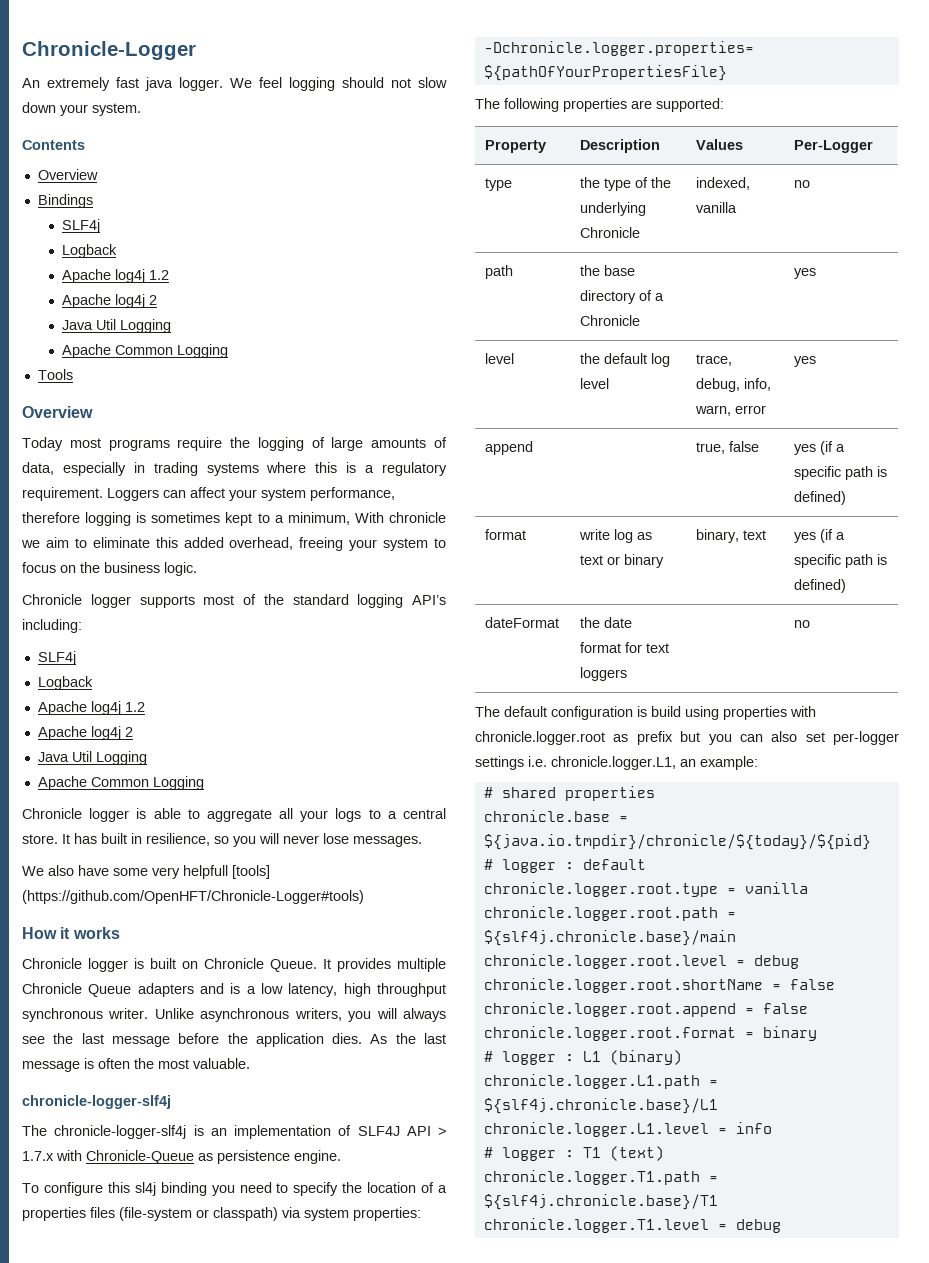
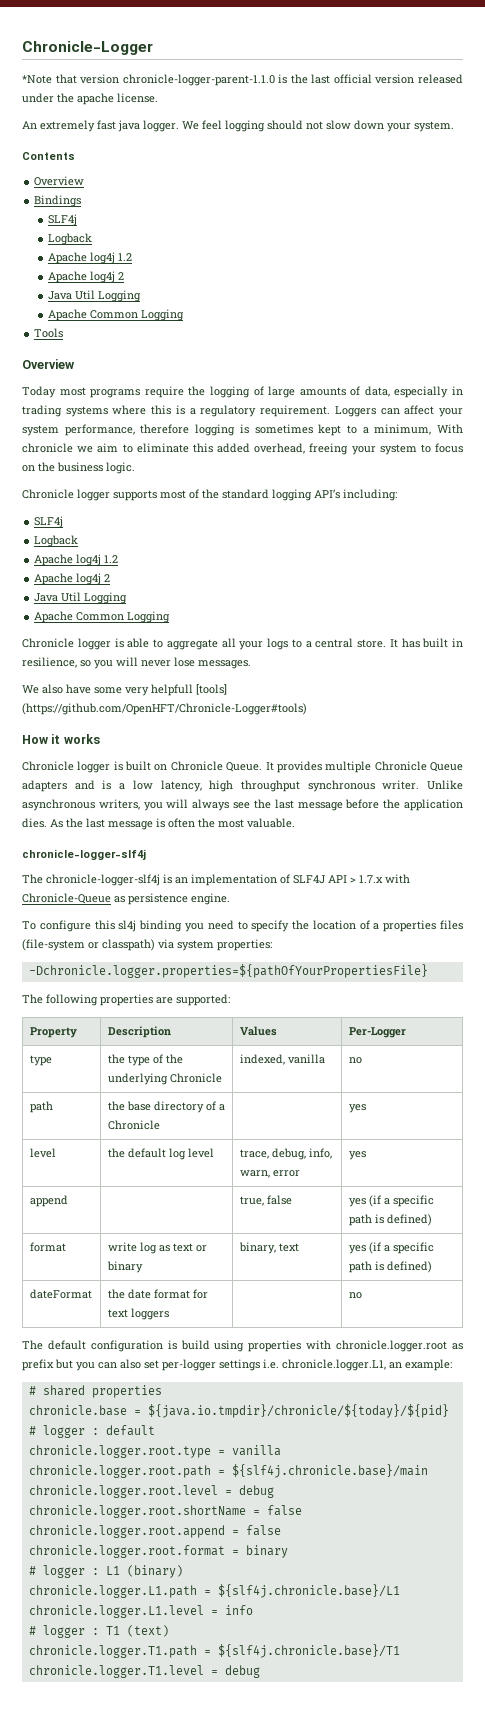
(196, 50) none -> [22,74,463,86] [22,93,158,105] // *Note that version chronicle-logger-parent-1.1.0 is the last official version released under the apache license.

